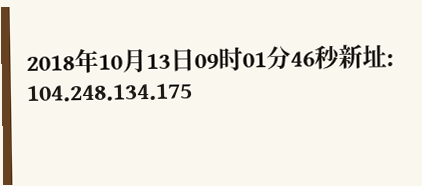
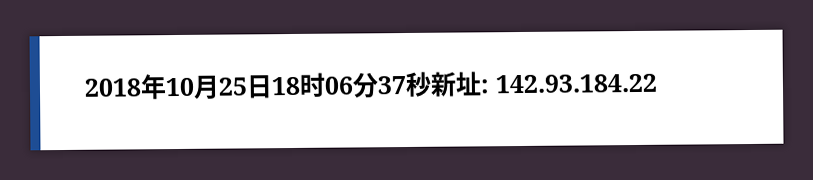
[146,45,315,72] 13日09时01分46 -> [218,72,407,99] 25日18时06分37
[26,83,193,102] 104.248.134.175 -> [495,73,658,94] 142.93.184.22

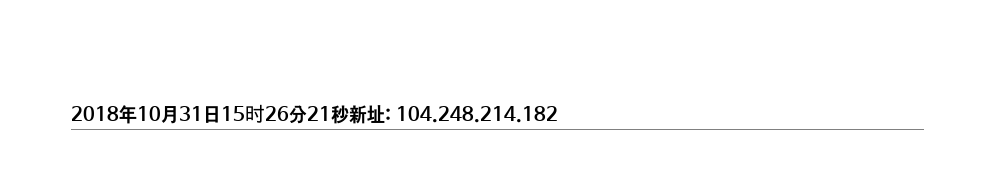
[218,72,407,99] 25日18时06分37 -> [179,104,331,124] 31日15时26分21
[495,73,658,94] 142.93.184.22 -> [396,106,559,123] 104.248.214.182

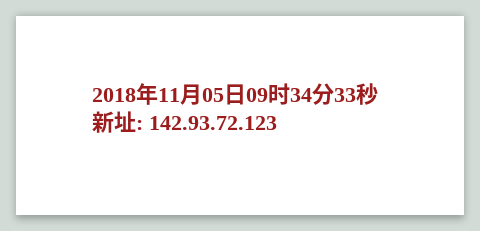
[137,104,331,124] 10月31日15时26分21 -> [158,83,356,105] 11月05日09时34分33
[396,106,559,123] 104.248.214.182 -> [149,116,277,130] 142.93.72.123

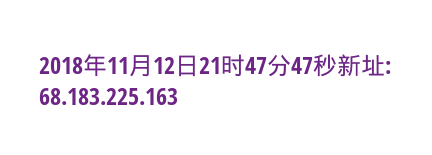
[202,83,356,105] 05日09时34分33 -> [153,54,313,77] 12日21时47分47
[149,116,277,130] 142.93.72.123 -> [39,88,178,105] 68.183.225.163

